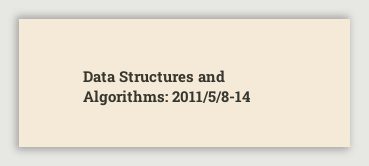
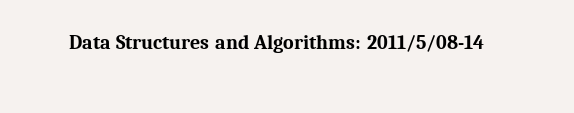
[172,91,252,103] 2011/5/8-14 -> [366,35,484,52] 2011/5/08-14

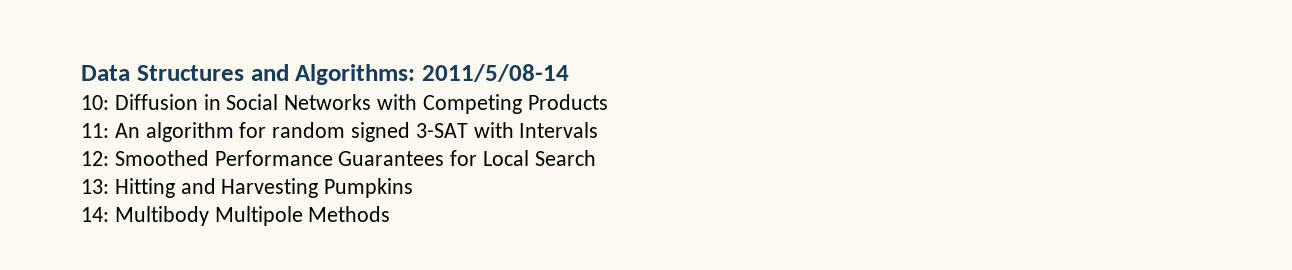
(484, 43) none -> [81,94,608,114] [81,122,599,142] [81,150,596,166] [81,178,414,198] [81,206,391,226] // 10: Diffusion in Social Networks with Competing Products // 11: An algorithm for random signed 3-SAT with Intervals // 12: Smoothed Performance Guarantees for Local Search // 13: Hitting and Harvesting Pumpkins // 14: Multibody Multipole Methods

